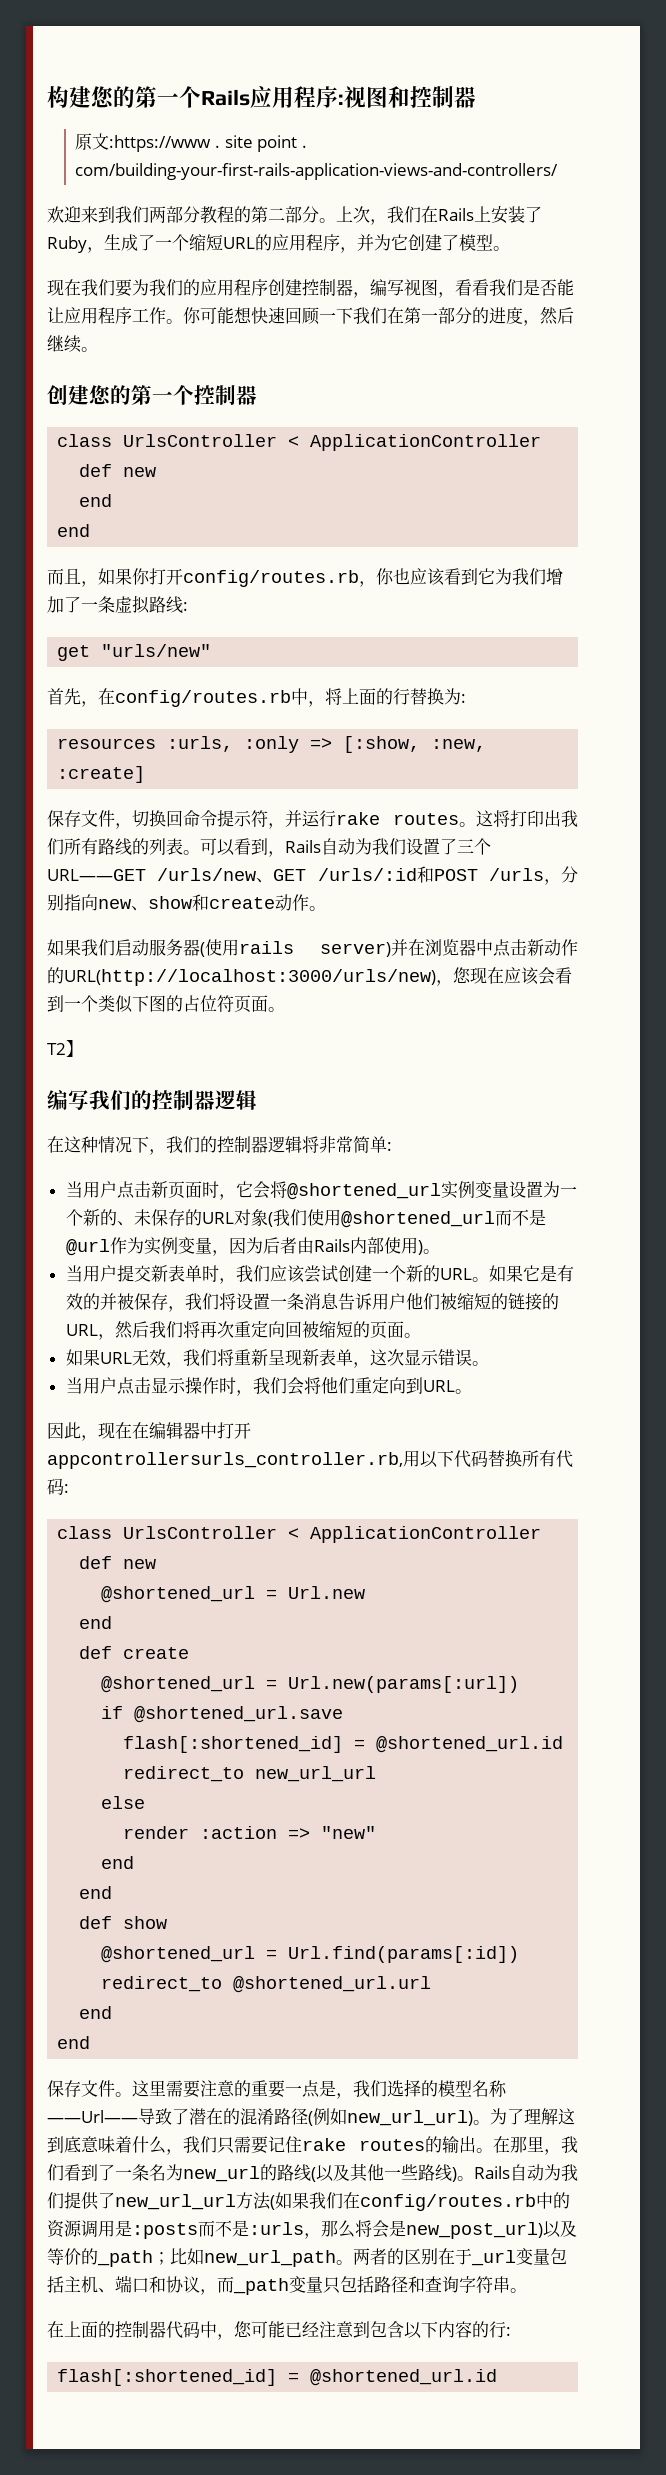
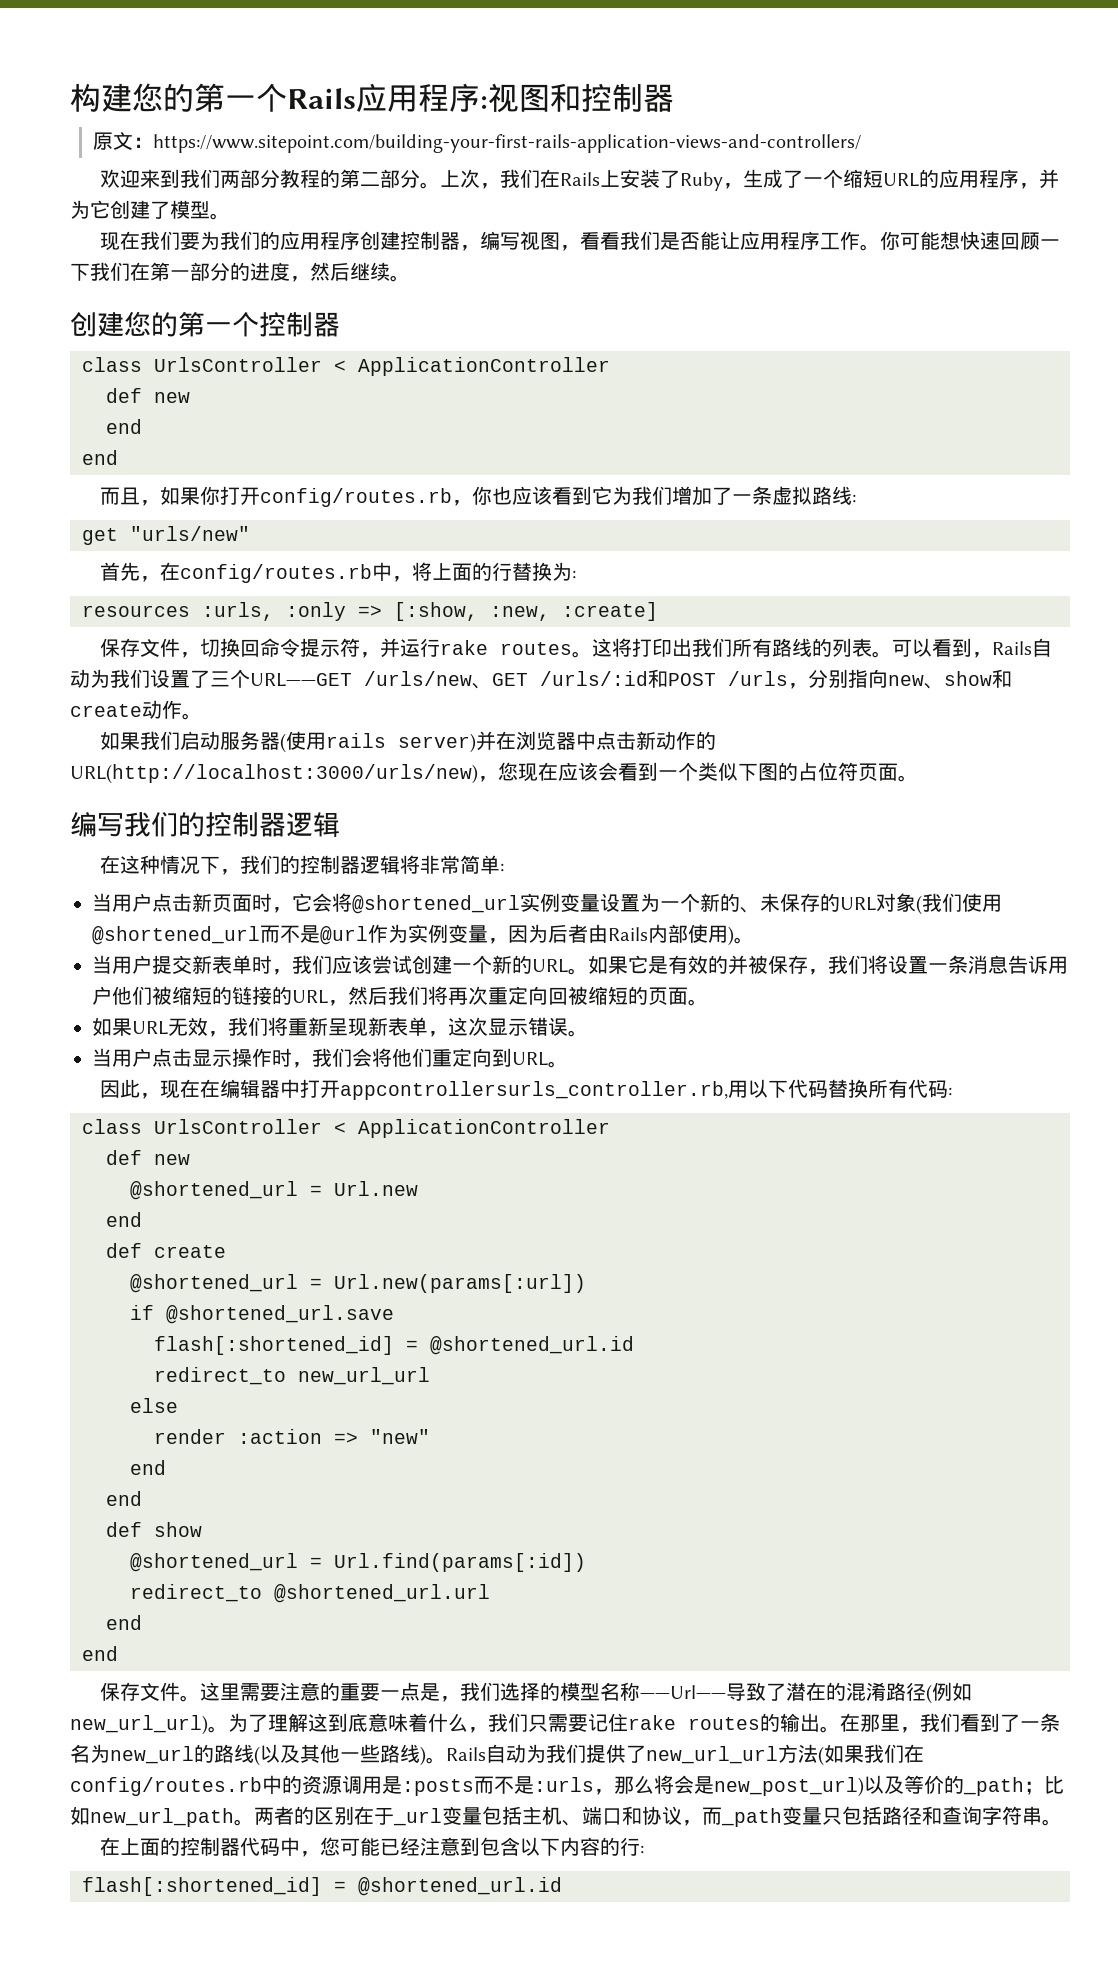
[109,135,307,152] [75,163,559,180] :https://www . site point . com/building-your-first-rails-application-views-and-controllers/ -> [133,134,862,153] ：https://www.sitepoint.com/building-your-first-rails-application-views-and-controllers/
[47,1040,83,1057] // T2】 -> (918, 778) none

